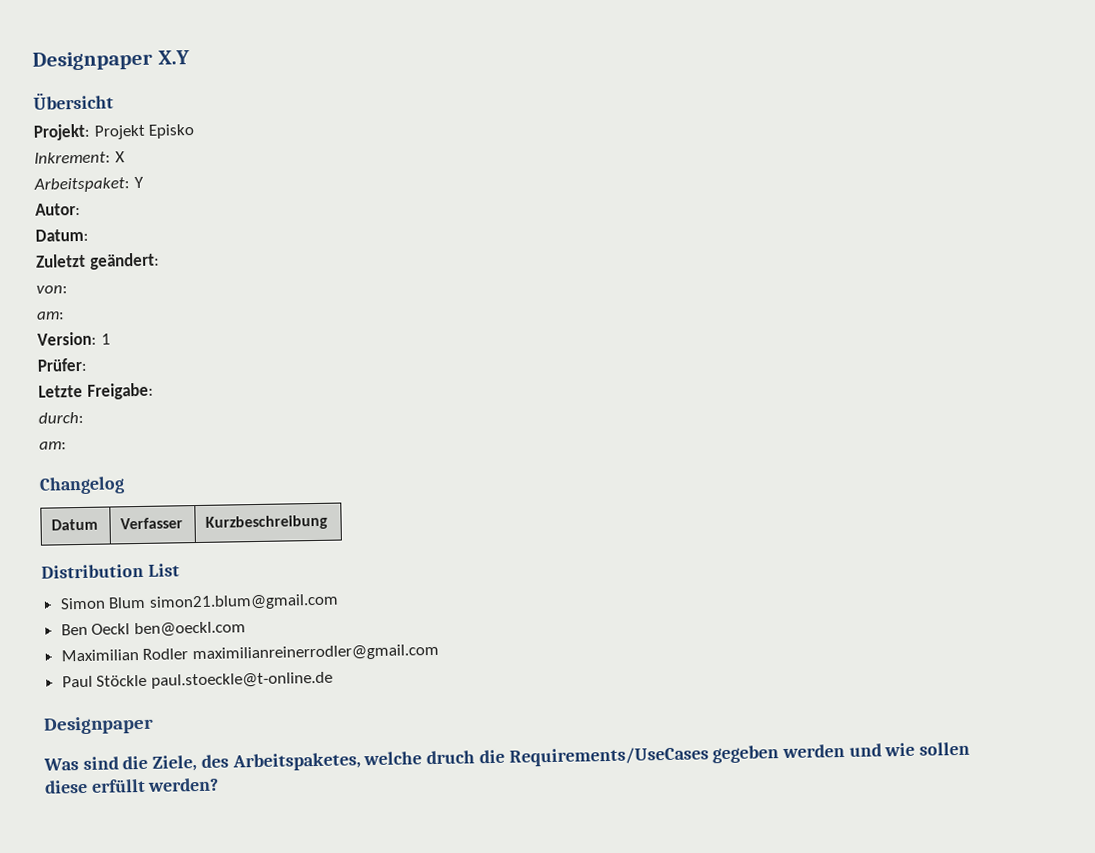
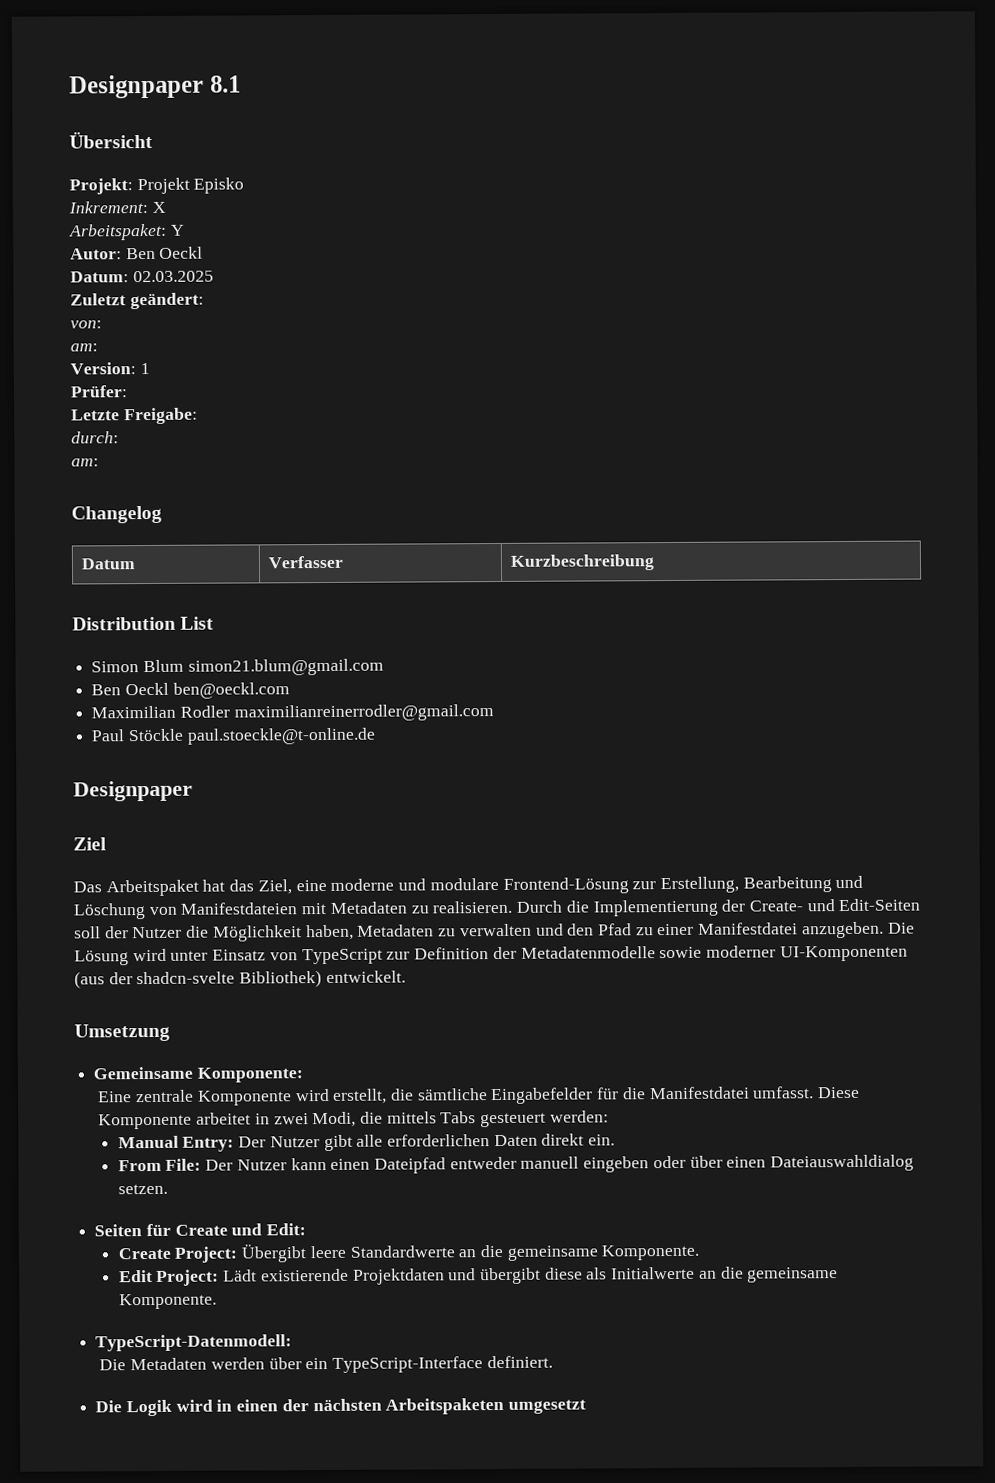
[32,50,190,71] Designpaper X.Y -> [69,74,241,99] Designpaper 8.1
(81, 209) none -> [125,246,204,260] Ben Oeckl
(89, 235) none -> [132,270,214,283] 02.03.2025
[43,741,971,772] [44,777,220,794] Was sind die Ziele, des Arbeitspaketes, welche druch die Requirements/UseCases gegeben werden und wie sollen diese erfüllt werden? -> [73,837,107,851] [73,875,864,897] [73,898,921,920] [74,921,915,942] [74,945,908,966] [74,970,406,989] [74,1023,170,1042] [93,1066,303,1083] [98,1086,861,1106] [98,1110,609,1130] [117,1133,616,1152] [117,1154,915,1174] [117,1183,168,1195] [94,1223,307,1237] [117,1244,700,1263] [118,1266,839,1286] [118,1293,217,1310] [95,1334,293,1352] [99,1355,553,1373] [95,1397,587,1417] Ziel // Das Arbeitspaket hat das Ziel, eine moderne und modulare Frontend-Lösung zur Erstellung, Bearbeitung und Löschung von Manifestdateien mit Metadaten zu realisieren. Durch die Implementierung der Create- und Edit-Seiten soll der Nutzer die Möglichkeit haben, Metadaten zu verwalten und den Pfad zu einer Manifestdatei anzugeben. Die Lösung wird unter Einsatz von TypeScript zur Definition der Metadatenmodelle sowie moderner UI-Komponenten (aus der shadcn-svelte Bibliothek) entwickelt. // Umsetzung // Gemeinsame Komponente: // Eine zentrale Komponente wird erstellt, die sämtliche Eingabefelder für die Manifestdatei umfasst. Diese Komponente arbeitet in zwei Modi, die mittels Tabs gesteuert werden: // Manual Entry: Der Nutzer gibt alle erforderlichen Daten direkt ein. // From File: Der Nutzer kann einen Dateipfad entweder manuell eingeben oder über einen Dateiauswahldialog setzen. // Seiten für Create und Edit: // Create Project: Übergibt leere Standardwerte an die gemeinsame Komponente. // Edit Project: Lädt existierende Projektdaten und übergibt diese als Initialwerte an die gemeinsame Komponente. // TypeScript-Datenmodell: // Die Metadaten werden über ein TypeScript-Interface definiert. // Die Logik wird in einen der nächsten Arbeitspaketen umgesetzt

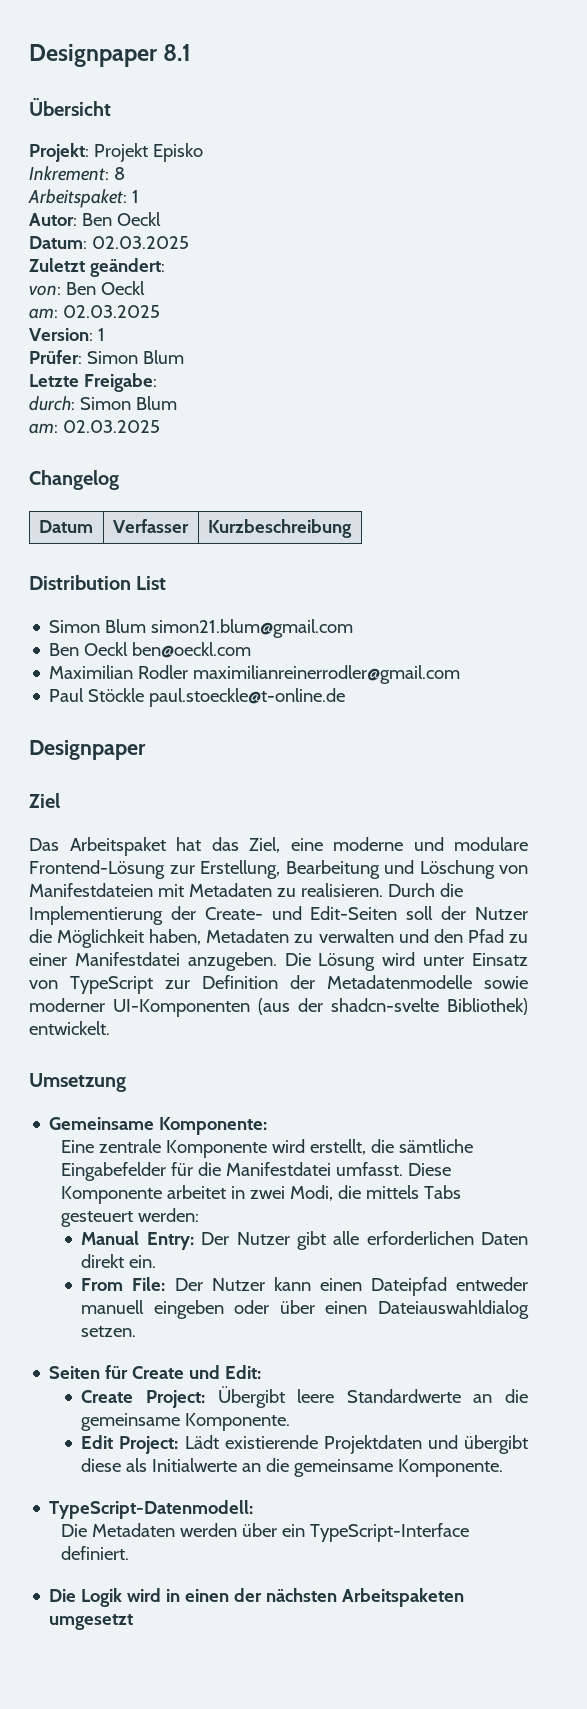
[151,201,166,213] X -> [113,167,125,180] 8
[170,224,185,236] Y -> [131,190,139,203] 1
[70,343,98,352] // am: -> [65,281,145,295] [29,305,160,319] Ben Oeckl // am: 02.03.2025
(128, 391) none -> [86,350,184,364] Simon Blum
[71,458,99,467] // am: -> [79,396,177,410] [29,420,160,434] Simon Blum // am: 02.03.2025

